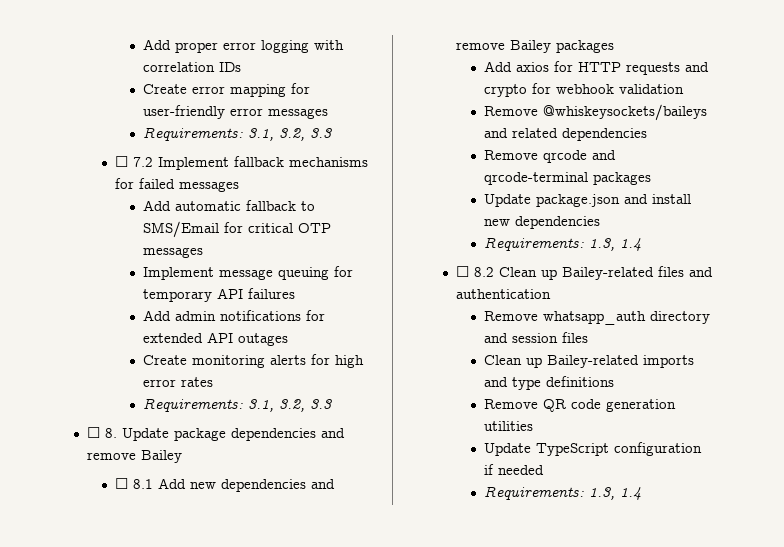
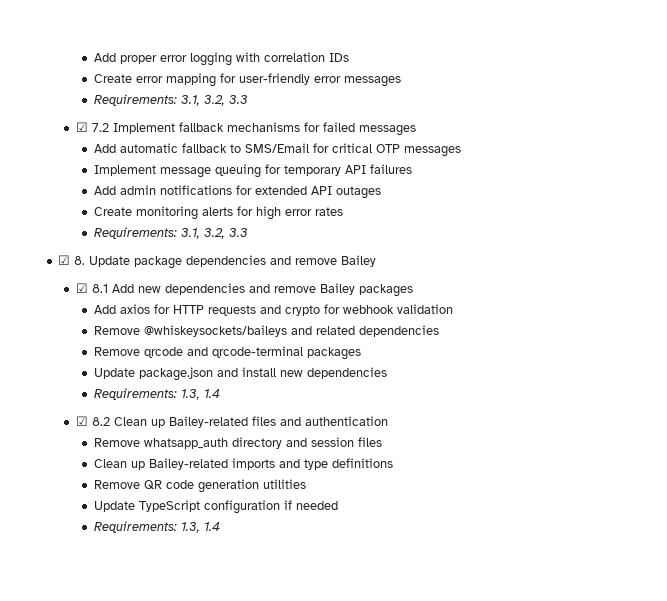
[115,156,129,167] ☐ -> [75,122,88,132] ☑
[86,427,100,438] ☐ -> [58,255,71,265] ☑
[115,478,129,489] ☐ -> [75,283,88,293] ☑
[456,266,470,277] ☐ -> [75,416,88,426] ☑

